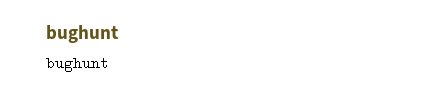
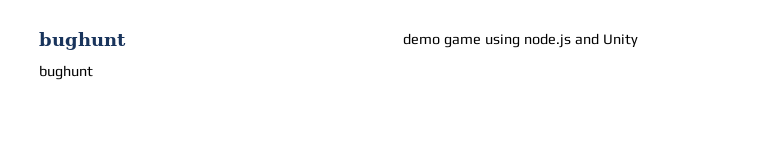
(109, 64) none -> [403,33,638,48] // demo game using node.js and Unity

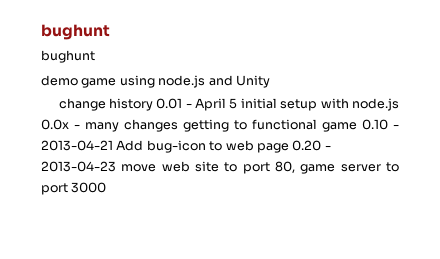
(638, 41) none -> [58,98,399,111] [41,119,399,132] [41,140,331,153] [41,161,399,174] [41,182,107,195] // change history 0.01 - April 5 initial setup with node.js 0.0x - many changes getting to functional game 0.10 - 2013-04-21 Add bug-icon to web page 0.20 - 2013-04-23 move web site to port 80, game server to port 3000

